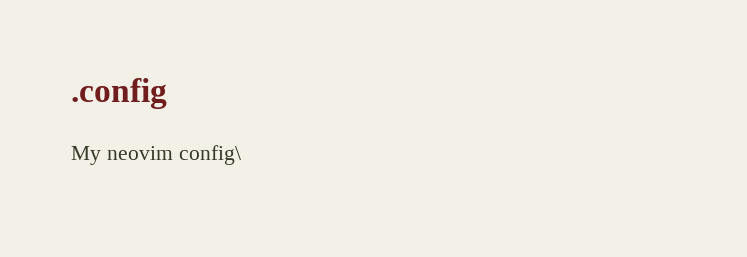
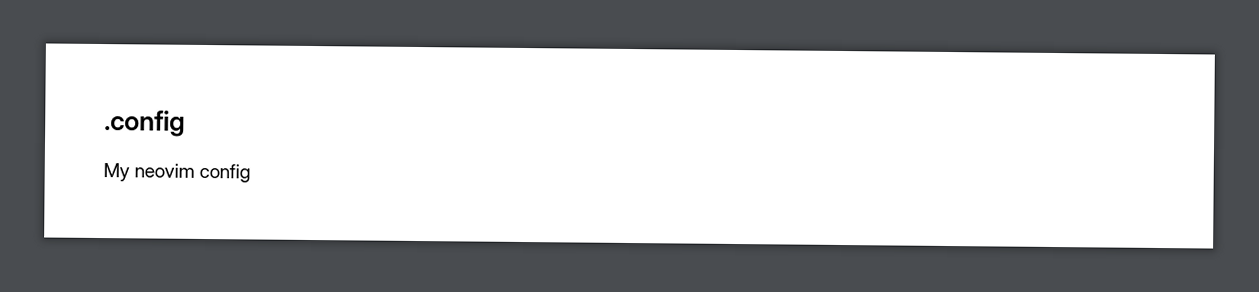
[178,145,241,165] config\ -> [199,163,252,183] config

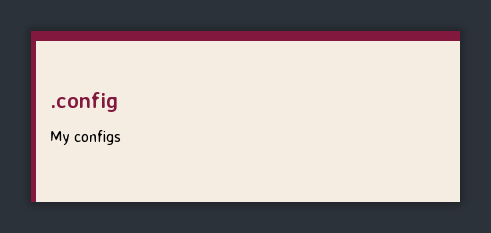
[134,163,252,183] neovim config -> [74,130,122,145] configs

